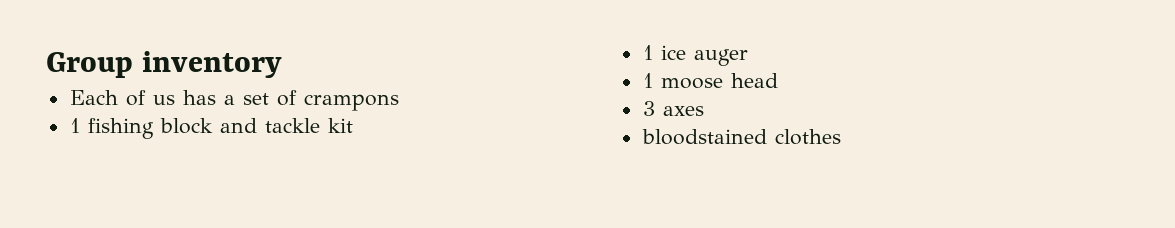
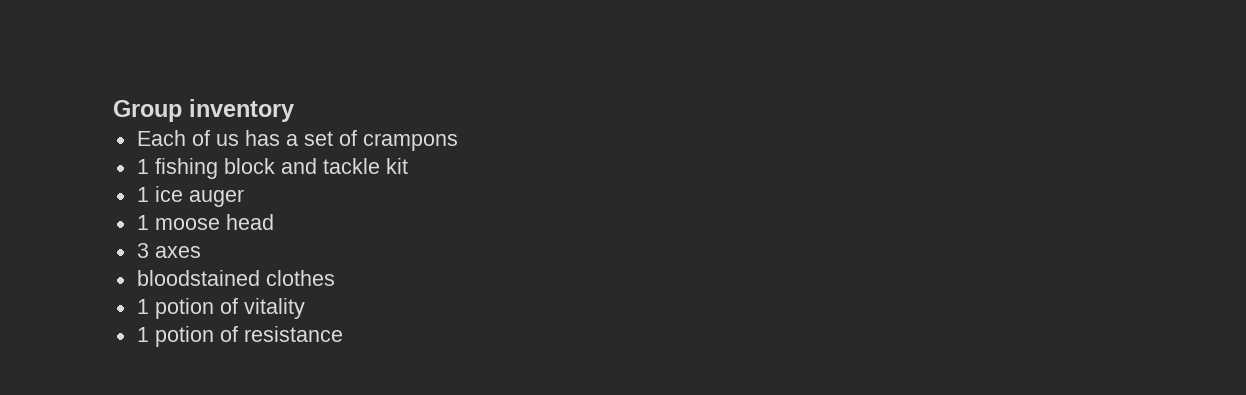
(841, 137) none -> [136,298,305,319] [136,326,343,347] // 1 potion of vitality // 1 potion of resistance

